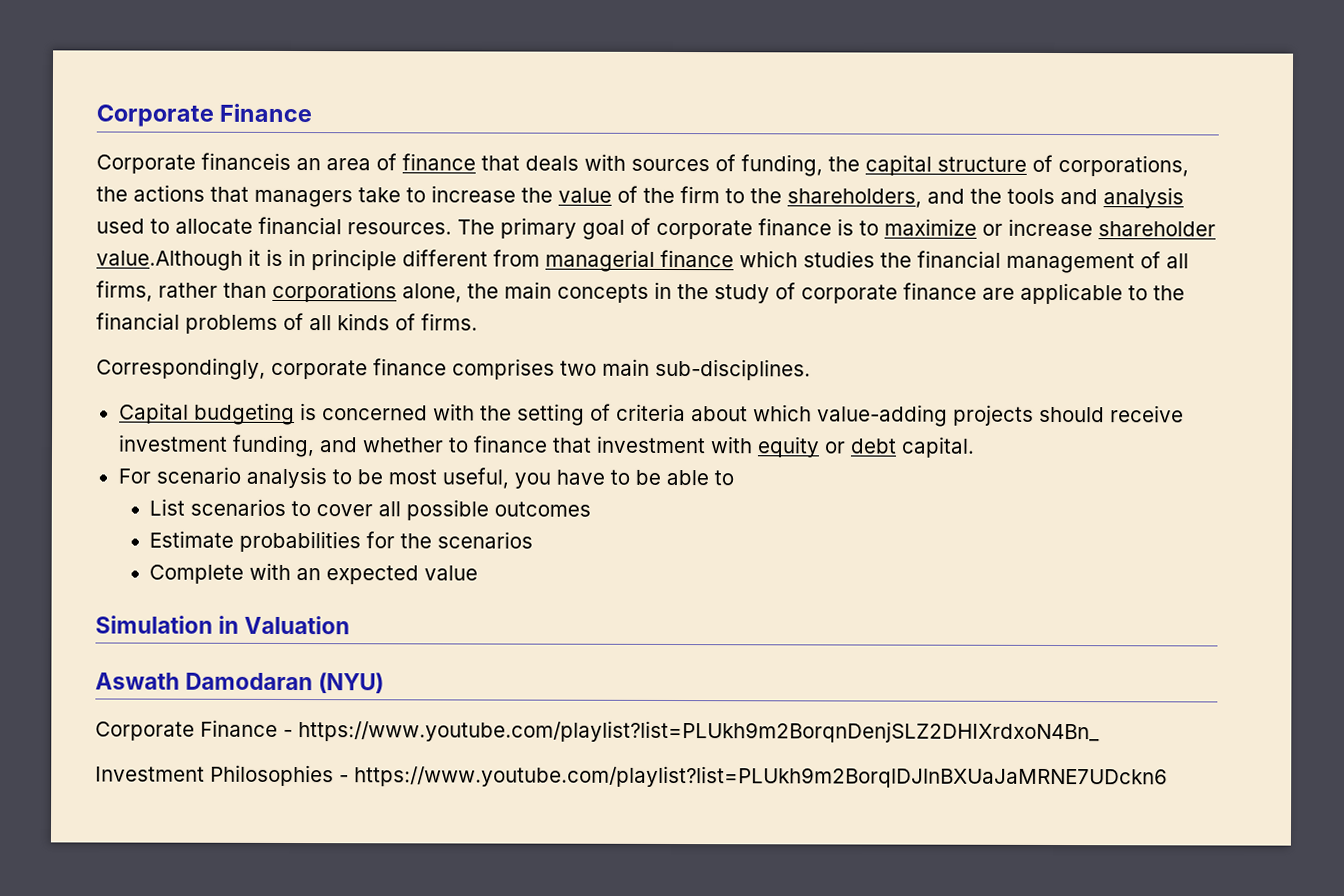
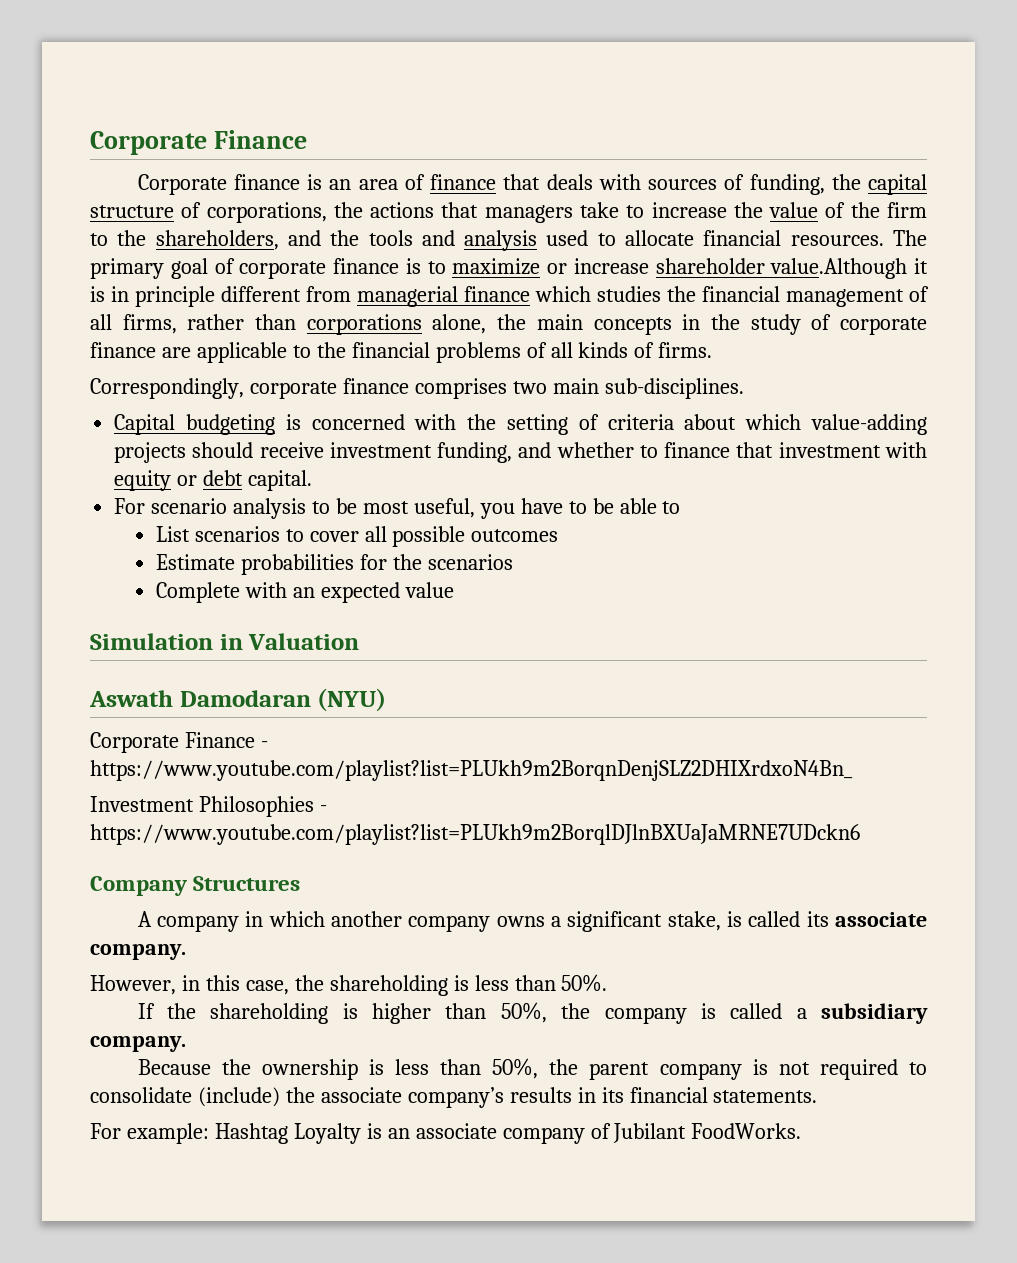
[201,152,291,171] financeis -> [233,174,323,190] finance is
(1168, 777) none -> [90,876,301,896] [137,911,927,932] [90,944,186,960] [90,974,608,996] [137,1002,929,1024] [90,1036,186,1052] [137,1058,927,1080] [90,1087,818,1108] [90,1123,802,1144] // Company Structures // A company in which another company owns a significant stake, is called its associate company. // However, in this case, the shareholding is less than 50%. // If the shareholding is higher than 50%, the company is called a subsidiary company. // Because the ownership is less than 50%, the parent company is not required to consolidate (include) the associate company’s results in its financial statements. // For example: Hashtag Loyalty is an associate company of Jubilant FoodWorks.

